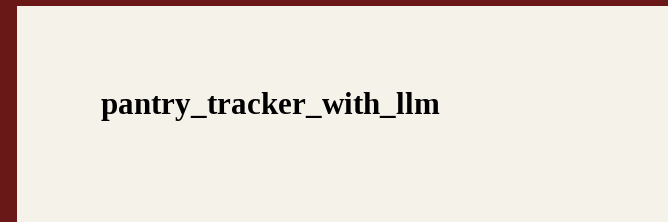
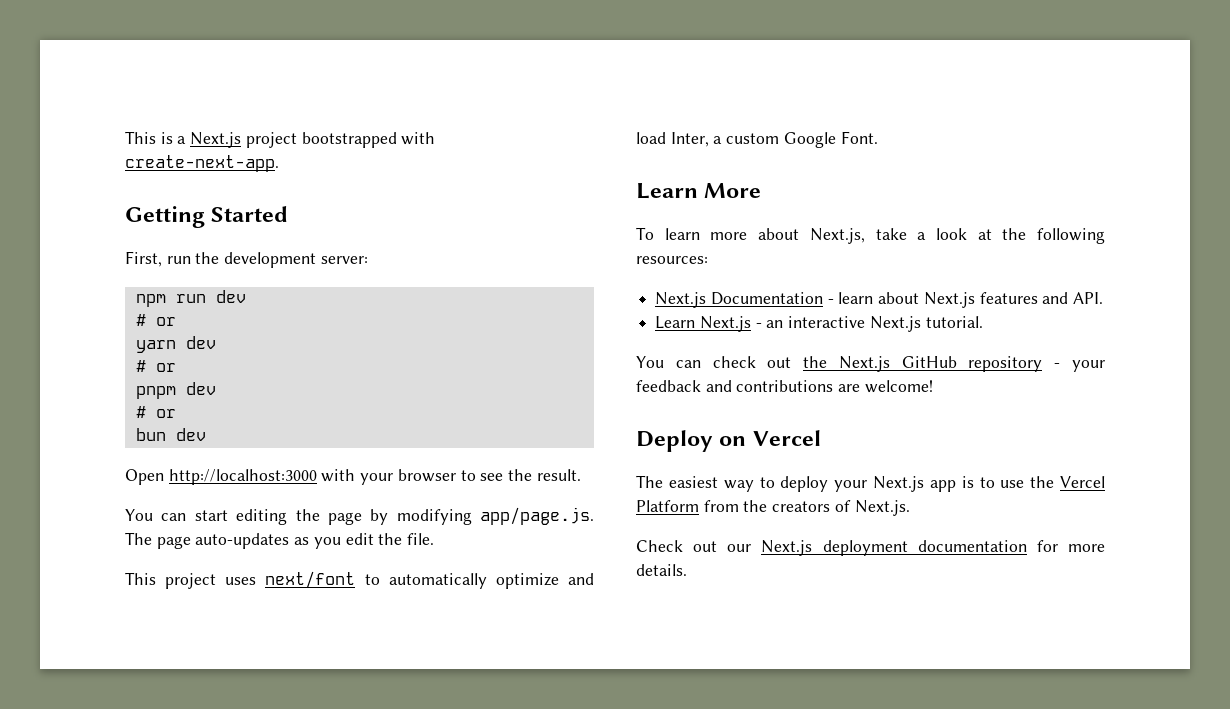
[101,92,440,121] pantry_tracker_with_llm -> [125,131,436,148] [125,155,279,172] [125,206,289,228] [125,251,368,268] [135,290,246,307] [135,314,176,326] [135,336,216,353] [135,360,176,372] [135,382,216,399] [135,406,176,418] [135,428,206,441] [125,469,581,485] [125,507,594,525] [125,532,435,549] [125,571,594,589] [636,131,878,148] [636,183,762,199] [636,227,1105,244] [636,256,708,264] [655,292,1104,308] [655,316,983,332] [636,356,1105,372] [636,380,933,393] [636,430,821,452] [636,475,1105,492] [636,500,910,516] [636,540,1105,556] [636,564,687,576] This is a Next.js project bootstrapped with create-next-app. // Getting Started // First, run the development server: // npm run dev // # or // yarn dev // # or // pnpm dev // # or // bun dev // Open http://localhost:3000 with your browser to see the result. // You can start editing the page by modifying app/page.js. The page auto-updates as you edit the file. // This project uses next/font to automatically optimize and load Inter, a custom Google Font. // Learn More // To learn more about Next.js, take a look at the following resources: // Next.js Documentation - learn about Next.js features and API. // Learn Next.js - an interactive Next.js tutorial. // You can check out the Next.js GitHub repository - your feedback and contributions are welcome! // Deploy on Vercel // The easiest way to deploy your Next.js app is to use the Vercel Platform from the creators of Next.js. // Check out our Next.js deployment documentation for more details.

